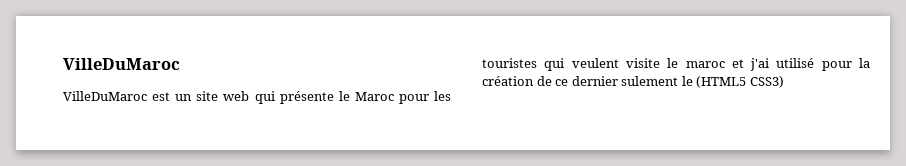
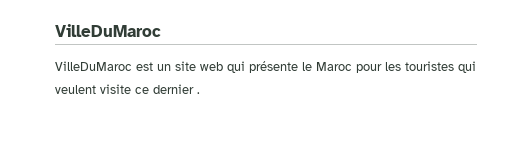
[667,58,871,71] [482,76,784,88] le maroc et j'ai utilisé pour la création de ce dernier sulement le (HTML5 CSS3) -> [135,84,200,94] ce dernier .

